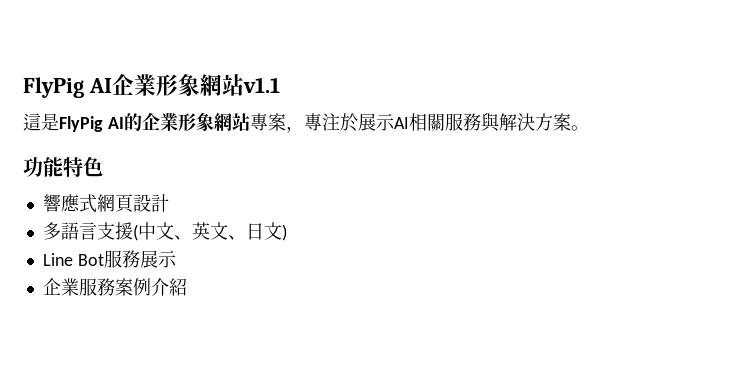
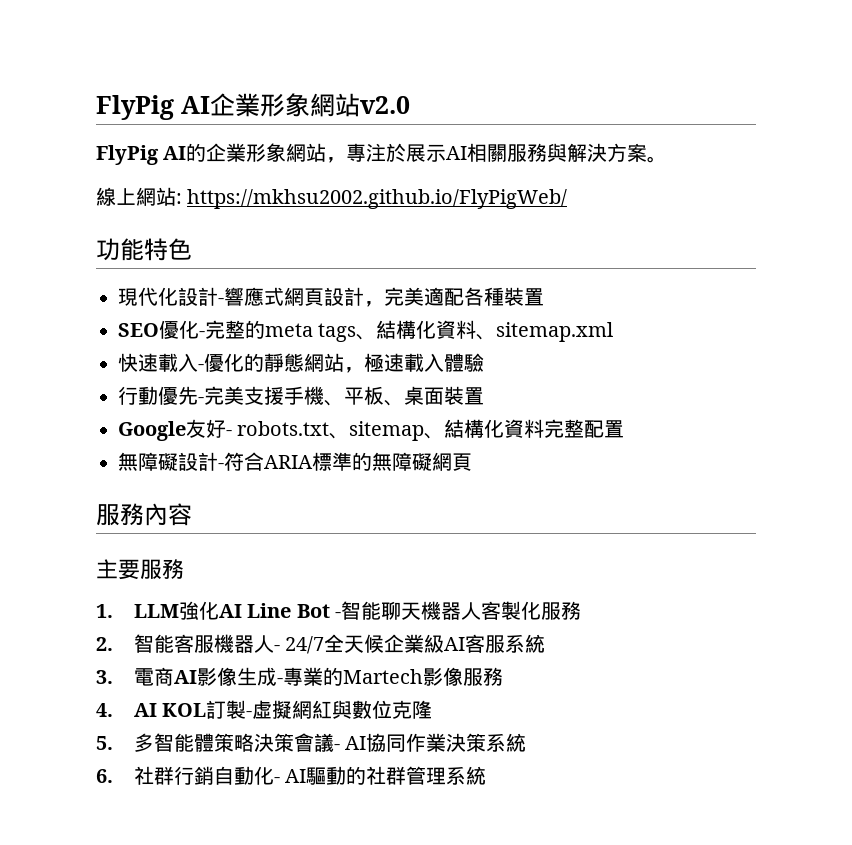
[242,77,280,93] [23,113,59,131] v1.1 // 這是 -> [360,96,410,114] v2.0 //
[249,113,286,131] 專案 -> (327, 152) none
(589, 128) none -> [96,187,568,209] // 線上網站: https://mkhsu2002.github.io/FlyPigWeb/
(103, 167) none -> [118,287,224,306] 現代化設計-
[42,222,287,241] [42,250,177,268] [42,278,187,296] // 多語言支援(中文、英文、日文) // Line Bot服務展示 // 企業服務案例介紹 -> [364,287,544,307] [118,320,614,342] [118,353,484,373] [118,386,484,406] [118,419,625,441] [118,452,472,471] [96,503,192,526] [96,559,184,580] [96,601,582,621] [96,634,546,654] [96,667,503,686] [96,700,433,719] [96,733,527,752] [96,766,487,785] ，完美適配各種裝置 // SEO優化-完整的meta tags、結構化資料、sitemap.xml // 快速載入-優化的靜態網站，極速載入體驗 // 行動優先-完美支援手機、平板、桌面裝置 // Google友好- robots.txt、sitemap、結構化資料完整配置 // 無障礙設計-符合ARIA標準的無障礙網頁 // 服務內容 // 主要服務 // 1. LLM強化AI Line Bot -智能聊天機器人客製化服務 // 2.智能客服機器人- 24/7全天候企業級AI客服系統 // 3.電商AI影像生成-專業的Martech影像服務 // 4. AI KOL訂製-虛擬網紅與數位克隆 // 5.多智能體策略決策會議- AI協同作業決策系統 // 6.社群行銷自動化- AI驅動的社群管理系統

